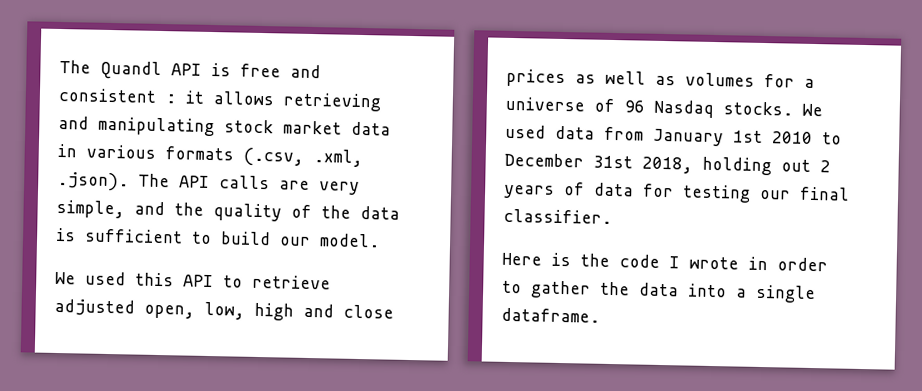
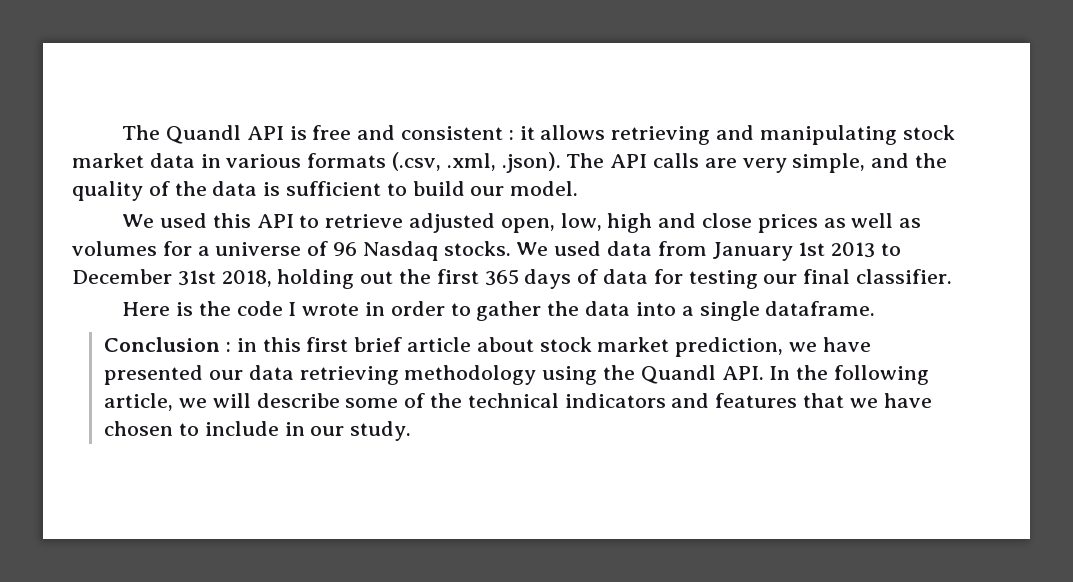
[772,131,813,144] 2010 -> [831,242,876,258] 2013
[820,160,831,173] [503,184,555,199] 2 years -> [399,269,572,289] the first 365 days
(600, 315) none -> [104,337,871,357] [104,365,929,385] [104,393,932,411] [104,421,412,441] // Conclusion : in this first brief article about stock market prediction, we have presented our data retrieving methodology using the Quandl API. In the following article, we will describe some of the technical indicators and features that we have chosen to include in our study.

